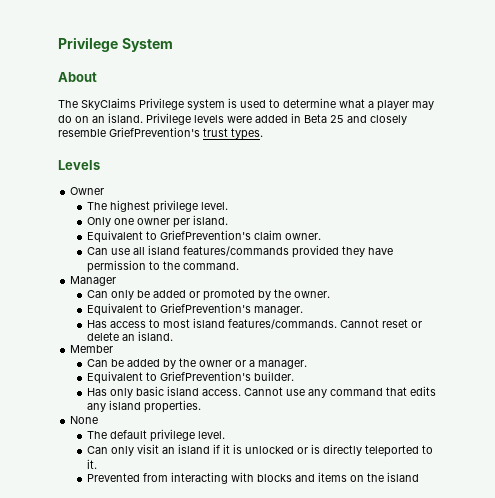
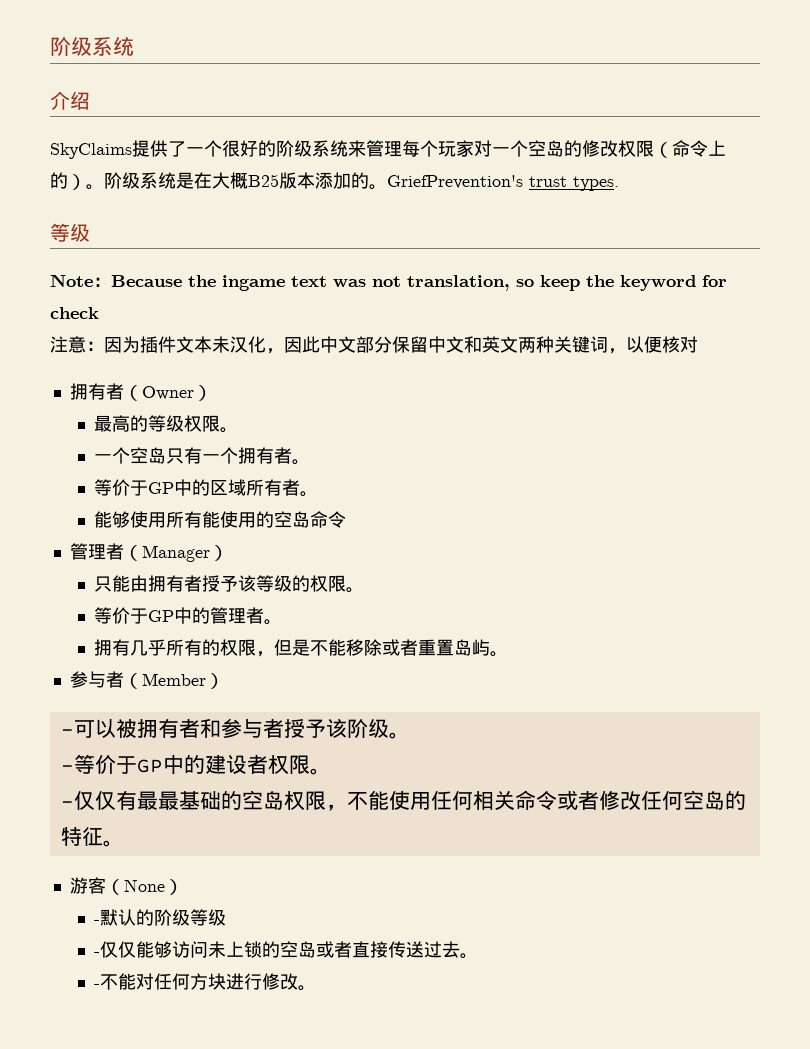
[58,37,173,52] [58,72,97,82] [58,98,434,111] [58,113,407,125] [58,127,263,140] [58,160,100,170] [70,187,105,195] [87,200,229,213] [87,215,229,228] [87,230,322,243] [87,245,394,258] [87,260,240,273] [70,276,117,286] [87,289,331,301] [87,303,304,316] [87,318,423,329] [87,331,174,341] [70,345,114,353] [87,358,308,369] [87,371,295,384] [87,386,437,398] [87,400,202,413] [70,416,99,424] [87,429,226,442] [87,444,434,457] [87,459,98,469] [87,472,420,484] Privilege System // About // The SkyClaims Privilege system is used to determine what a player may do on an island. Privilege levels were added in Beta 25 and closely resemble GriefPrevention's trust types. // Levels // Owner // The highest privilege level. // Only one owner per island. // Equivalent to GriefPrevention's claim owner. // Can use all island features/commands provided they have permission to the command. // Manager // Can only be added or promoted by the owner. // Equivalent to GriefPrevention's manager. // Has access to most island features/commands. Cannot reset or delete an island. // Member // Can be added by the owner or a manager. // Equivalent to GriefPrevention's builder. // Has only basic island access. Cannot use any command that edits any island properties. // None // The default privilege level. // Can only visit an island if it is unlocked or is directly teleported to it. // Prevented from interacting with blocks and items on the island -> [50,37,134,56] [50,91,90,110] [50,140,726,159] [50,172,619,191] [50,223,90,242] [50,274,727,291] [50,307,99,319] [50,336,698,354] [69,383,212,401] [94,415,239,433] [94,447,311,465] [94,479,319,497] [94,511,347,528] [69,543,228,562] [94,575,365,593] [94,607,283,625] [94,639,509,657] [69,671,224,689] [60,718,410,739] [60,754,331,775] [60,790,746,811] [60,826,124,847] [69,877,183,895] [94,909,227,926] [94,941,479,959] [94,973,317,991] 阶级系统 // 介绍 // SkyClaims提供了一个很好的阶级系统来管理每个玩家对一个空岛的修改权限（命令上的）。阶级系统是在大概B25版本添加的。GriefPrevention's trust types. // 等级 // Note：Because the ingame text was not translation, so keep the keyword for check // 注意：因为插件文本未汉化，因此中文部分保留中文和英文两种关键词，以便核对 // 拥有者（Owner） // 最高的等级权限。 // 一个空岛只有一个拥有者。 // 等价于GP中的区域所有者。 // 能够使用所有能使用的空岛命令 // 管理者（Manager） // 只能由拥有者授予该等级的权限。 // 等价于GP中的管理者。 // 拥有几乎所有的权限，但是不能移除或者重置岛屿。 // 参与者（Member） // -可以被拥有者和参与者授予该阶级。 // -等价于GP中的建设者权限。 // -仅仅有最最基础的空岛权限，不能使用任何相关命令或者修改任何空岛的特征。 // 游客（None） // -默认的阶级等级 // -仅仅能够访问未上锁的空岛或者直接传送过去。 // -不能对任何方块进行修改。

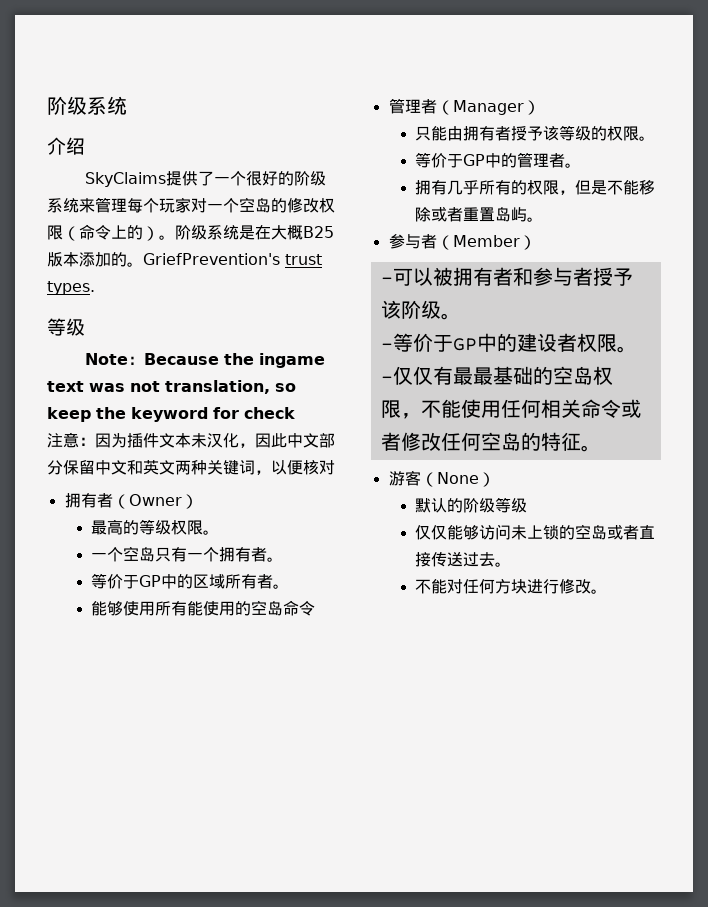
[94,920,101,924] - -> (495, 479) none
[94,952,101,956] - -> (528, 505) none
[94,984,101,988] - -> (512, 564) none

